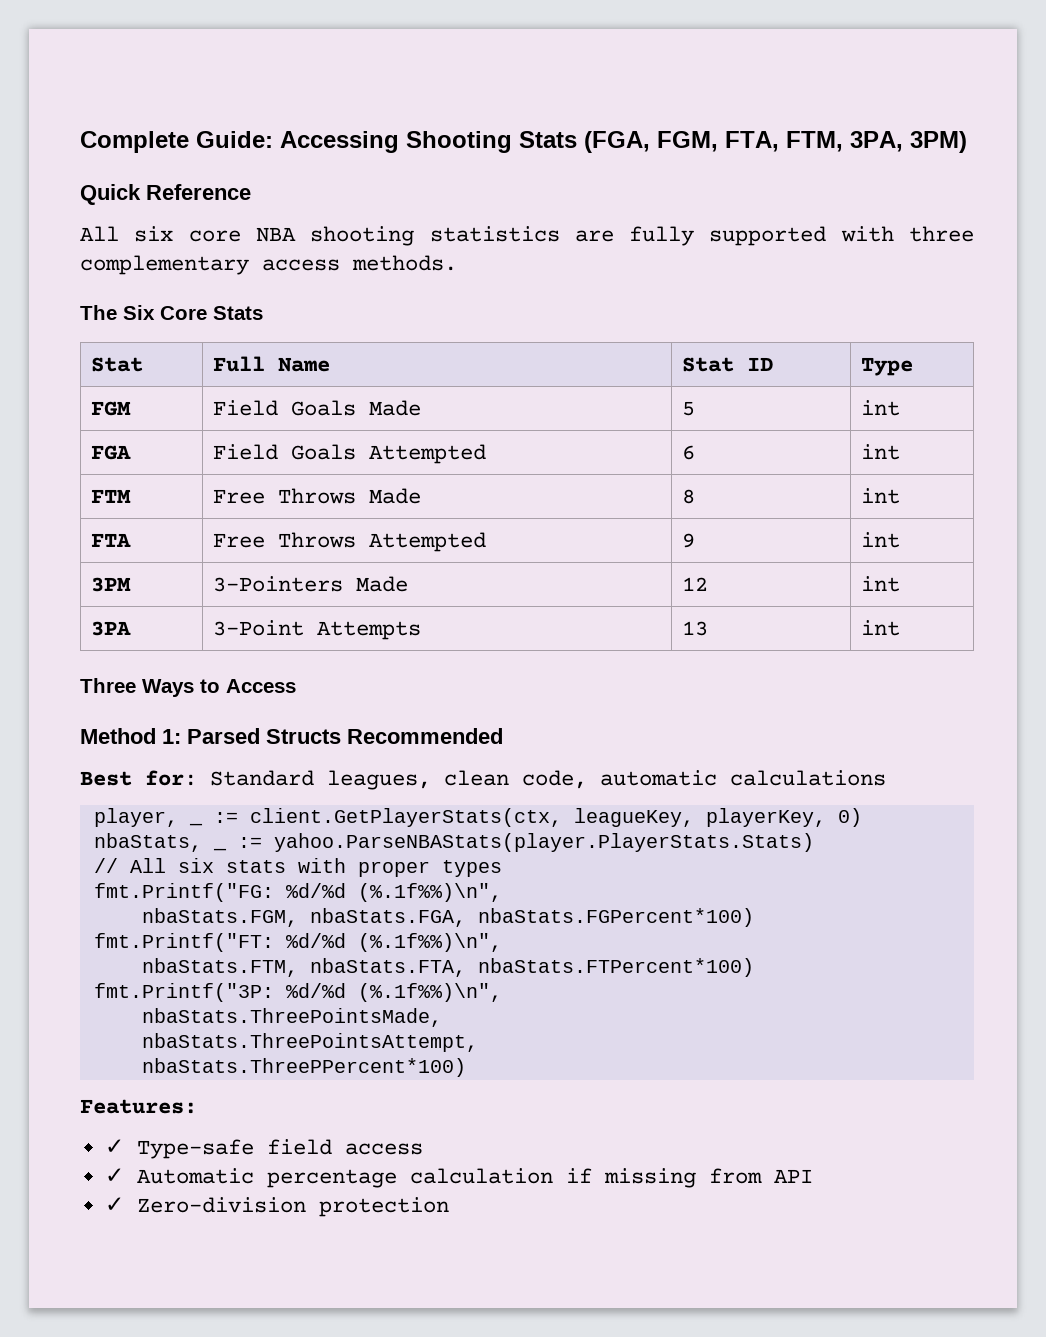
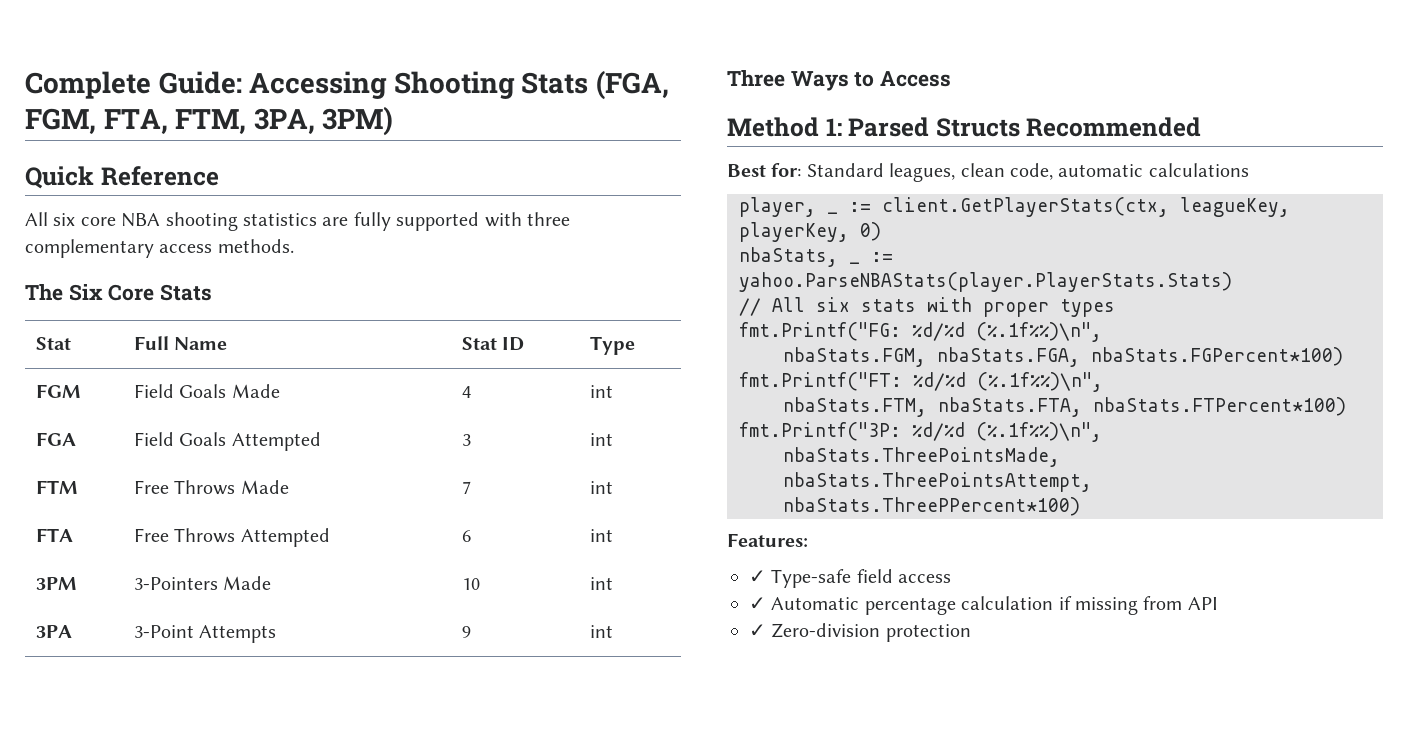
[681,401,695,416] 5 -> [462,386,472,398] 4
[681,445,695,460] 6 -> [462,434,472,446] 3
[681,489,695,504] 8 -> [462,481,472,494] 7
[681,533,695,548] 9 -> [462,530,472,542] 6
[681,577,708,591] 12 -> [462,578,481,590] 10
[681,621,708,636] 13 -> [462,626,472,638] 9

